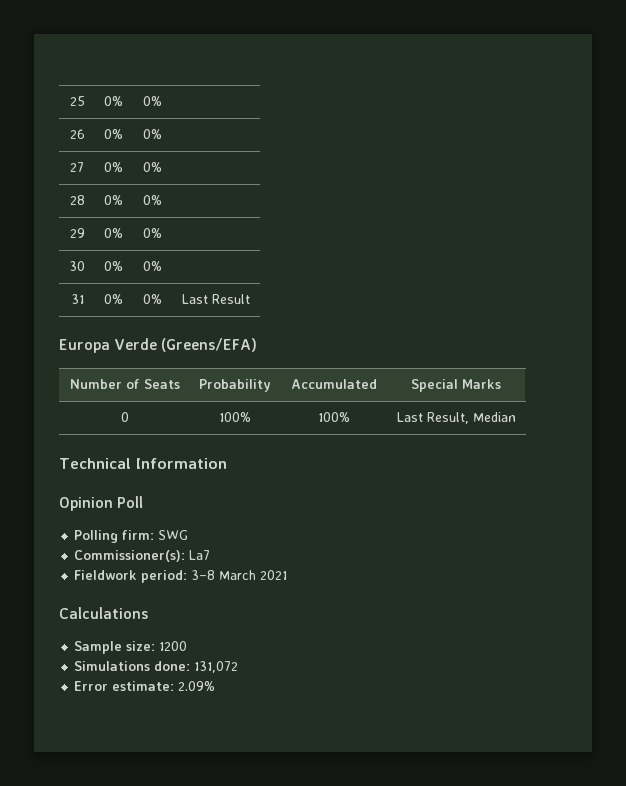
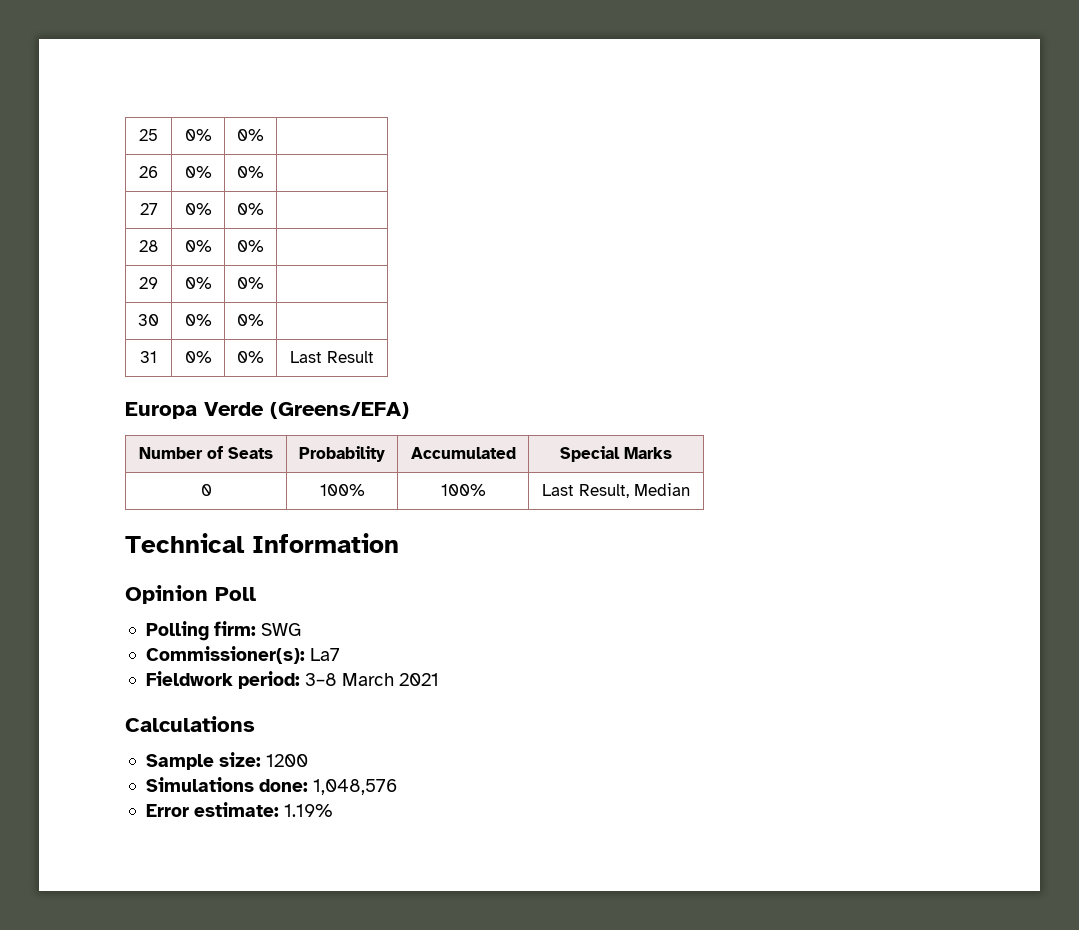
[194,661,239,673] 131,072 -> [313,779,398,795] 1,048,576
[178,681,216,691] 2.09% -> [284,804,334,817] 1.19%

